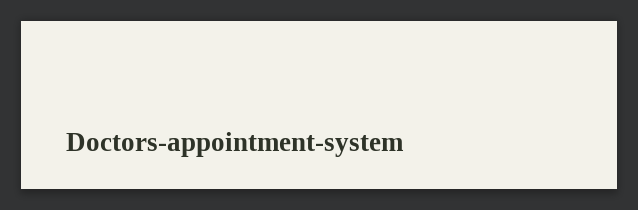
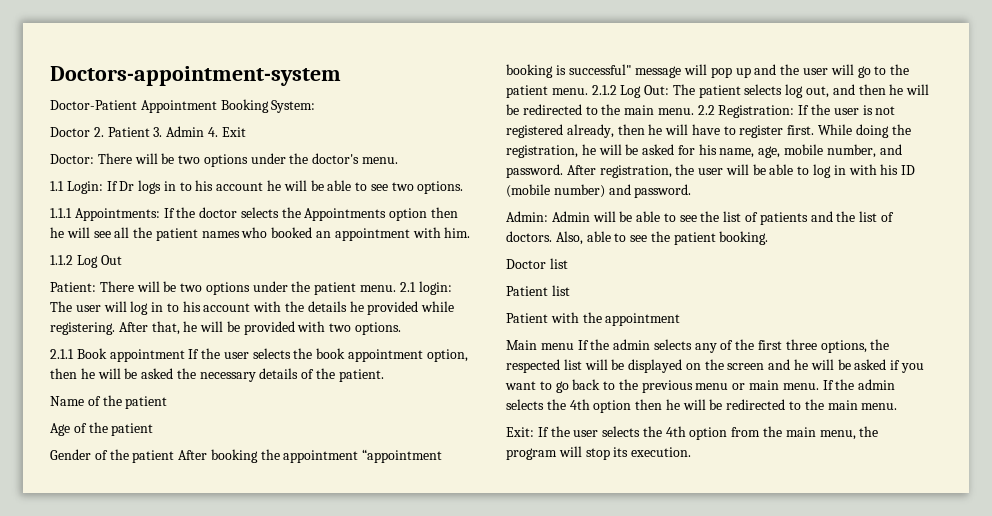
(404, 144) none -> [50,99,316,113] [50,126,246,137] [50,153,399,167] [50,180,464,194] [50,207,459,221] [50,227,471,241] [50,255,122,268] [50,281,452,295] [50,301,455,315] [50,321,402,335] [50,348,468,362] [50,368,384,382] [50,395,168,409] [50,422,154,436] [50,449,443,463] [506,64,910,78] [506,84,930,98] [506,104,896,118] [506,124,911,138] [506,144,902,158] [506,164,916,178] [506,184,692,198] [506,211,894,225] [506,231,769,245] [506,258,568,269] [506,285,570,296] [506,312,681,326] [506,339,890,353] [506,359,924,373] [505,379,896,393] [506,399,898,413] [506,426,879,440] [506,446,692,460] // Doctor-Patient Appointment Booking System: // Doctor 2. Patient 3. Admin 4. Exit // Doctor: There will be two options under the doctor's menu. // 1.1 Login: If Dr logs in to his account he will be able to see two options. // 1.1.1 Appointments: If the doctor selects the Appointments option then he will see all the patient names who booked an appointment with him. // 1.1.2 Log Out // Patient: There will be two options under the patient menu. 2.1 login: The user will log in to his account with the details he provided while registering. After that, he will be provided with two options. // 2.1.1 Book appointment If the user selects the book appointment option, then he will be asked the necessary details of the patient. // Name of the patient // Age of the patient // Gender of the patient After booking the appointment “appointment booking is successful" message will pop up and the user will go to the patient menu. 2.1.2 Log Out: The patient selects log out, and then he will be redirected to the main menu. 2.2 Registration: If the user is not registered already, then he will have to register first. While doing the registration, he will be asked for his name, age, mobile number, and password. After registration, the user will be able to log in with his ID (mobile number) and password. // Admin: Admin will be able to see the list of patients and the list of doctors. Also, able to see the patient booking. // Doctor list // Patient list // Patient with the appointment // Main menu If the admin selects any of the first three options, the respected list will be displayed on the screen and he will be asked if you want to go back to the previous menu or main menu. If the admin selects the 4th option then he will be redirected to the main menu. // Exit: If the user selects the 4th option from the main menu, the program will stop its execution.

